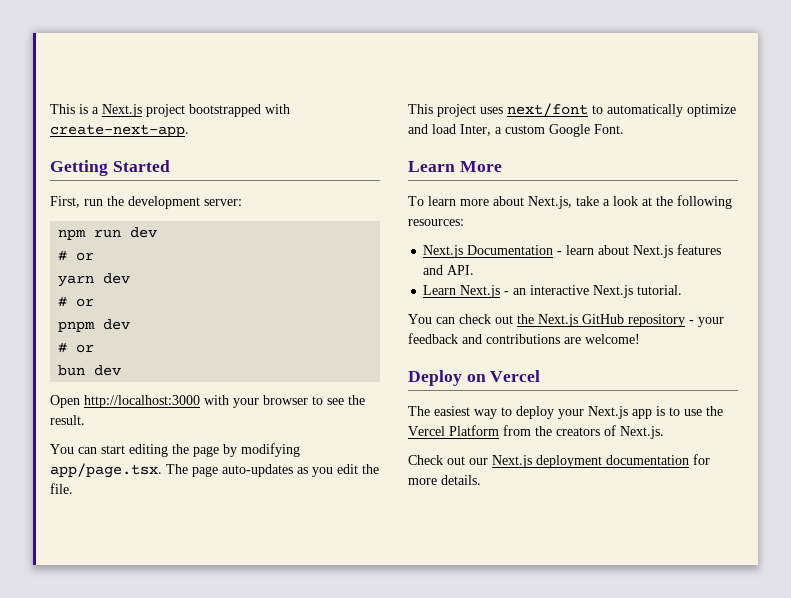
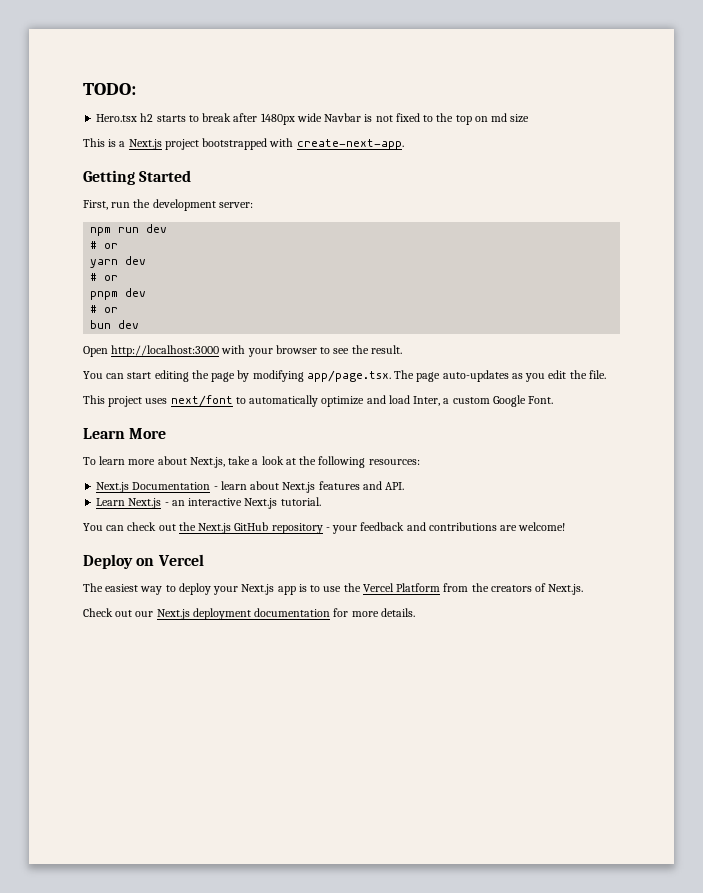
(50, 109) none -> [83,83,136,95] [96,113,530,125] TODO: // Hero.tsx h2 starts to break after 1480px wide Navbar is not fixed to the top on md size //

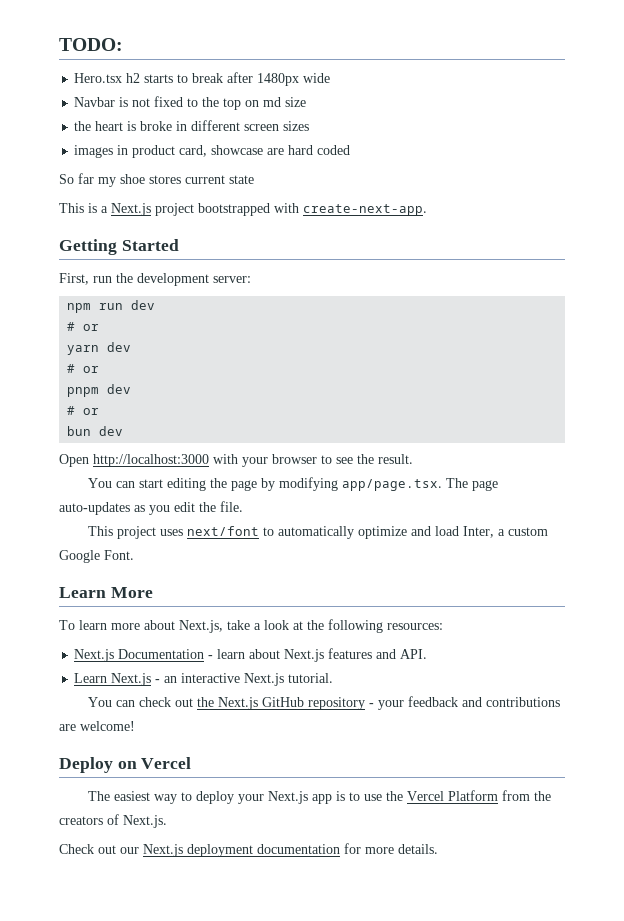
(322, 117) none -> (331, 78) //
(530, 118) none -> [74,120,310,131] [74,145,351,158] [59,173,254,187] // the heart is broke in different screen sizes // images in product card, showcase are hard coded // So far my shoe stores current state

